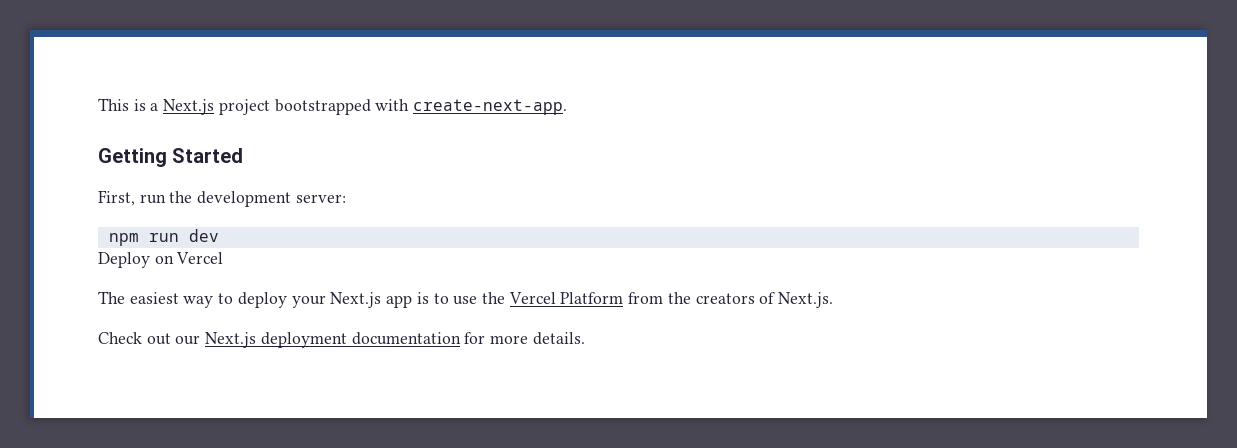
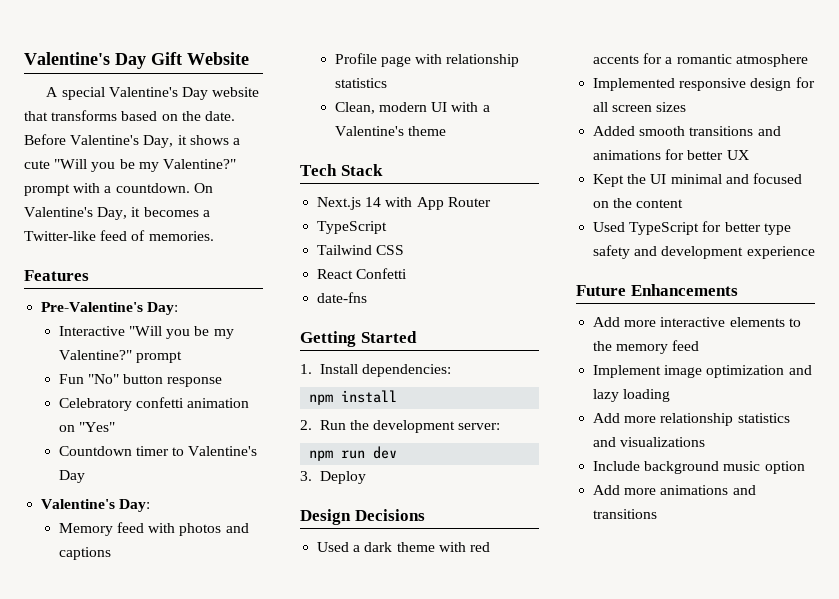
[98,98,568,115] [98,148,244,167] [98,190,166,206] This is a Next.js project bootstrapped with create-next-app. // Getting Started // First, run -> [24,52,249,69] [46,87,260,100] [24,110,235,121] [24,134,240,148] [24,159,236,172] [24,183,213,196] [24,207,210,220] [24,230,214,241] [24,270,89,281] [41,302,179,315] [58,326,234,339] [58,350,183,363] [58,374,223,387] [58,397,250,411] [58,422,116,432] [58,446,258,456] [58,470,85,483] [41,499,151,512] [58,522,249,536] [58,547,111,560] [334,53,520,67] [334,78,387,88] [334,102,490,114] [334,126,447,136] [300,164,383,176] [317,197,491,210] [317,221,388,234] [317,245,405,255] [317,268,408,279] [317,292,368,303] [300,331,417,347] [300,364,451,377] [309,390,398,405] [300,420,346,430] Valentine's Day Gift Website // A special Valentine's Day website that transforms based on the date. Before Valentine's Day, it shows a cute "Will you be my Valentine?" prompt with a countdown. On Valentine's Day, it becomes a Twitter-like feed of memories. // Features // Pre-Valentine's Day: // Interactive "Will you be my Valentine?" prompt // Fun "No" button response // Celebratory confetti animation on "Yes" // Countdown timer to Valentine's Day // Valentine's Day: // Memory feed with photos and captions // Profile page with relationship statistics // Clean, modern UI with a Valentine's theme // Tech Stack // Next.js 14 with App Router // TypeScript // Tailwind CSS // React Confetti // date-fns // Getting Started // 1. Install dependencies: // npm install // 2. Run
(219, 235) none -> [300,471,312,481] 3.
[154,252,224,264] [98,291,834,308] [98,332,585,348] on Vercel // The easiest way to deploy your Next.js app is to use the Vercel Platform from the creators of Next.js. // Check out our Next.js deployment documentation for more details. -> [300,509,425,525] [317,542,490,552] [593,53,808,67] [593,77,815,91] [593,102,687,112] [593,126,781,136] [593,149,749,160] [593,173,802,187] [593,198,684,208] [593,221,791,235] [593,245,815,259] [576,284,738,296] [593,317,801,327] [593,340,700,354] [593,365,812,378] [593,389,671,402] [593,413,790,426] [593,437,706,447] [593,461,805,474] [593,485,756,495] [593,509,658,519] // Design Decisions // Used a dark theme with red accents for a romantic atmosphere // Implemented responsive design for all screen sizes // Added smooth transitions and animations for better UX // Kept the UI minimal and focused on the content // Used TypeScript for better type safety and development experience // Future Enhancements // Add more interactive elements to the memory feed // Implement image optimization and lazy loading // Add more relationship statistics and visualizations // Include background music option // Add more animations and transitions

